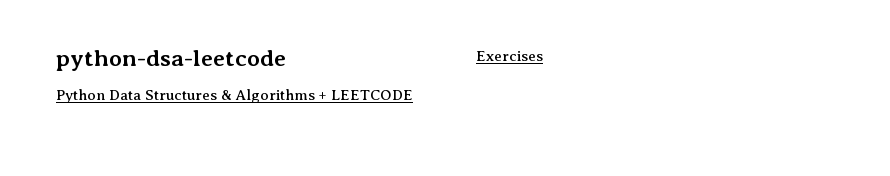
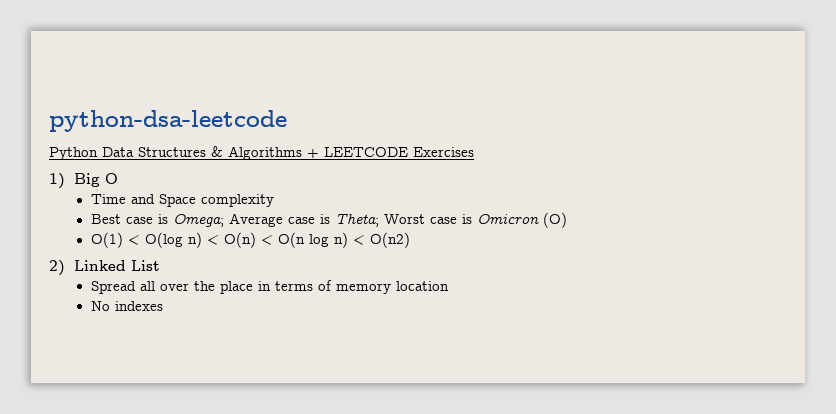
(543, 56) none -> [49,173,119,189] [90,194,274,207] [90,212,567,228] [90,232,410,248] [49,260,161,276] [90,280,449,294] [90,301,163,311] // 1) Big O // Time and Space complexity // Best case is Omega; Average case is Theta; Worst case is Omicron (O) // O(1) < O(log n) < O(n) < O(n log n) < O(n2) // 2) Linked List // Spread all over the place in terms of memory location // No indexes

